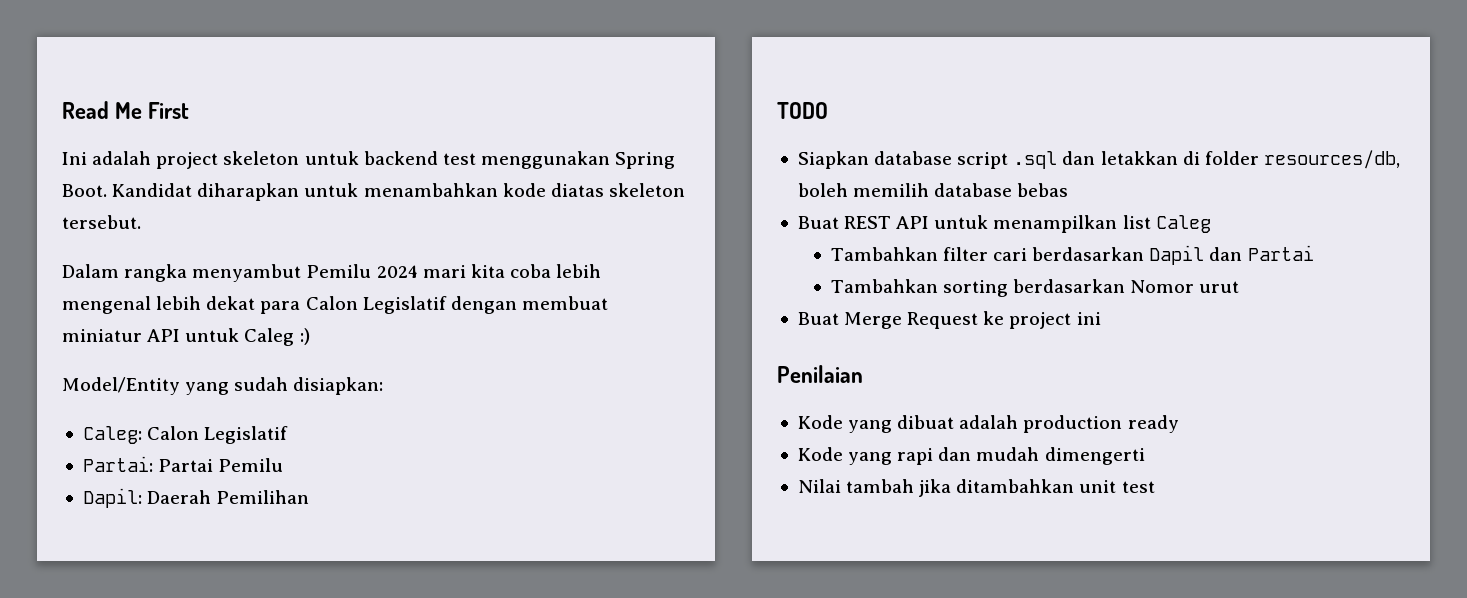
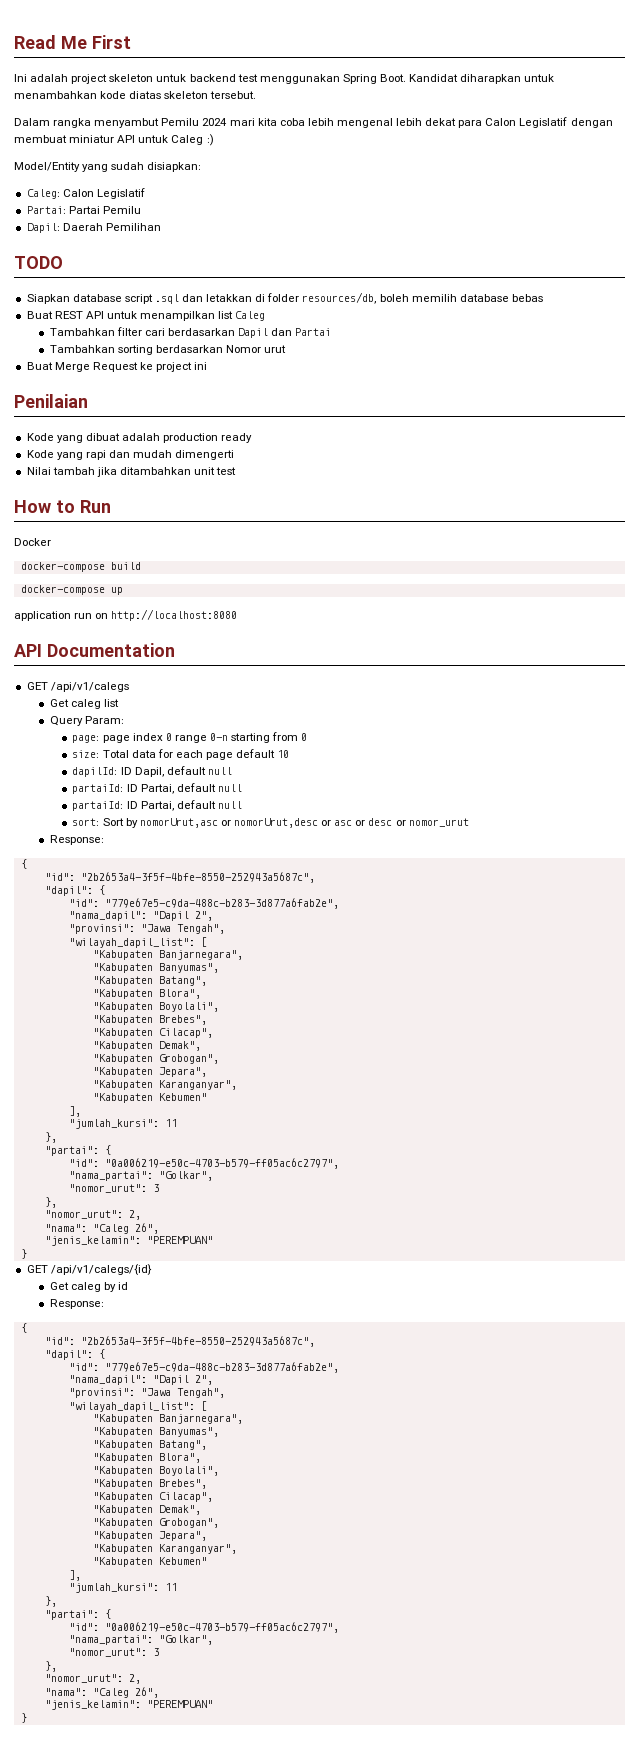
(1155, 487) none -> [14,500,111,513] [14,538,51,546] [20,562,141,572] [20,585,123,595] [14,609,238,621] [14,643,175,657] [26,682,129,692] [49,699,119,709] [49,716,124,726] [72,732,308,743] [72,749,290,760] [72,766,232,777] [72,783,242,794] [72,800,242,811] [72,818,469,828] [49,835,104,845] [20,859,27,869] [44,872,315,883] [44,885,105,896] [68,898,339,909] [68,911,213,921] [68,924,225,934] [68,937,207,948] [92,950,243,960] [92,963,219,973] [92,976,207,986] [92,989,201,999] [92,1002,219,1012] [92,1015,207,1025] [92,1028,213,1038] [92,1041,201,1051] [92,1054,219,1064] [92,1067,207,1077] [92,1080,237,1090] [92,1093,207,1103] [68,1106,81,1117] [68,1119,177,1129] [44,1132,57,1143] [44,1145,111,1156] [68,1158,339,1169] [68,1171,213,1181] [68,1184,159,1193] [44,1197,57,1208] [44,1210,141,1220] [44,1223,159,1234] [44,1236,213,1246] [20,1249,27,1259] [26,1264,152,1275] [49,1282,128,1292] [49,1299,104,1309] [20,1323,27,1333] [44,1336,315,1347] [44,1349,105,1360] [68,1362,339,1373] [68,1375,213,1385] [68,1388,225,1398] [68,1401,207,1412] [92,1414,243,1424] [92,1427,219,1437] [92,1440,207,1450] [92,1453,201,1463] [92,1466,219,1476] [92,1479,207,1489] [92,1492,213,1502] [92,1505,201,1515] [92,1518,219,1528] [92,1531,207,1541] [92,1544,237,1554] [92,1557,207,1567] [68,1570,81,1581] [68,1583,177,1593] [44,1596,57,1607] [44,1609,111,1620] [68,1622,339,1633] [68,1635,213,1645] [68,1648,159,1657] [44,1661,57,1672] [44,1674,141,1684] [44,1687,159,1698] [44,1700,213,1710] [20,1713,27,1723] // How to Run // Docker // docker-compose build // docker-compose up // application run on http://localhost:8080 // API Documentation // GET /api/v1/calegs // Get caleg list // Query Param: // page: page index 0 range 0-n starting from 0 // size: Total data for each page default 10 // dapilId: ID Dapil, default null // partaiId: ID Partai, default null // partaiId: ID Partai, default null // sort: Sort by nomorUrut,asc or nomorUrut,desc or asc or desc or nomor_urut // Response: // { // "id": "2b2653a4-3f5f-4bfe-8550-252943a5687c", // "dapil": { // "id": "779e67e5-c9da-488c-b283-3d877a6fab2e", // "nama_dapil": "Dapil 2", // "provinsi": "Jawa Tengah", // "wilayah_dapil_list": [ // "Kabupaten Banjarnegara", // "Kabupaten Banyumas", // "Kabupaten Batang", // "Kabupaten Blora", // "Kabupaten Boyolali", // "Kabupaten Brebes", // "Kabupaten Cilacap", // "Kabupaten Demak", // "Kabupaten Grobogan", // "Kabupaten Jepara", // "Kabupaten Karanganyar", // "Kabupaten Kebumen" // ], // "jumlah_kursi": 11 // }, // "partai": { // "id": "0a006219-e50c-4703-b579-ff05ac6c2797", // "nama_partai": "Golkar", // "nomor_urut": 3 // }, // "nomor_urut": 2, // "nama": "Caleg 26", // "jenis_kelamin": "PEREMPUAN" // } // GET /api/v1/calegs/{id} // Get caleg by id // Response: // { // "id": "2b2653a4-3f5f-4bfe-8550-252943a5687c", // "dapil": { // "id": "779e67e5-c9da-488c-b283-3d877a6fab2e", // "nama_dapil": "Dapil 2", // "provinsi": "Jawa Tengah", // "wilayah_dapil_list": [ // "Kabupaten Banjarnegara", // "Kabupaten Banyumas", // "Kabupaten Batang", // "Kabupaten Blora", // "Kabupaten Boyolali", // "Kabupaten Brebes", // "Kabupaten Cilacap", // "Kabupaten Demak", // "Kabupaten Grobogan", // "Kabupaten Jepara", // "Kabupaten Karanganyar", // "Kabupaten Kebumen" // ], // "jumlah_kursi": 11 // }, // "partai": { // "id": "0a006219-e50c-4703-b579-ff05ac6c2797", // "nama_partai": "Golkar", // "nomor_urut": 3 // }, // "nomor_urut": 2, // "nama": "Caleg 26", // "jenis_kelamin": "PEREMPUAN" // }

